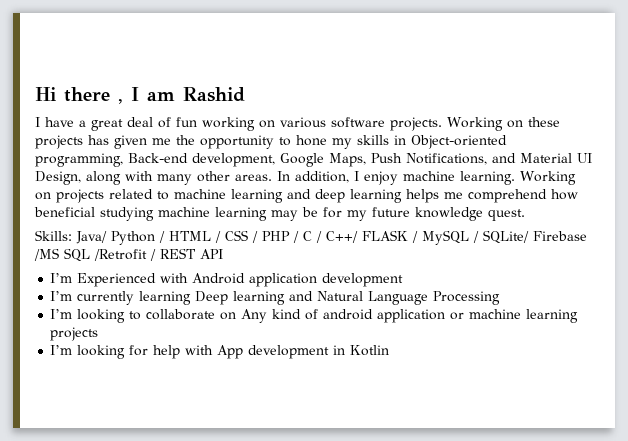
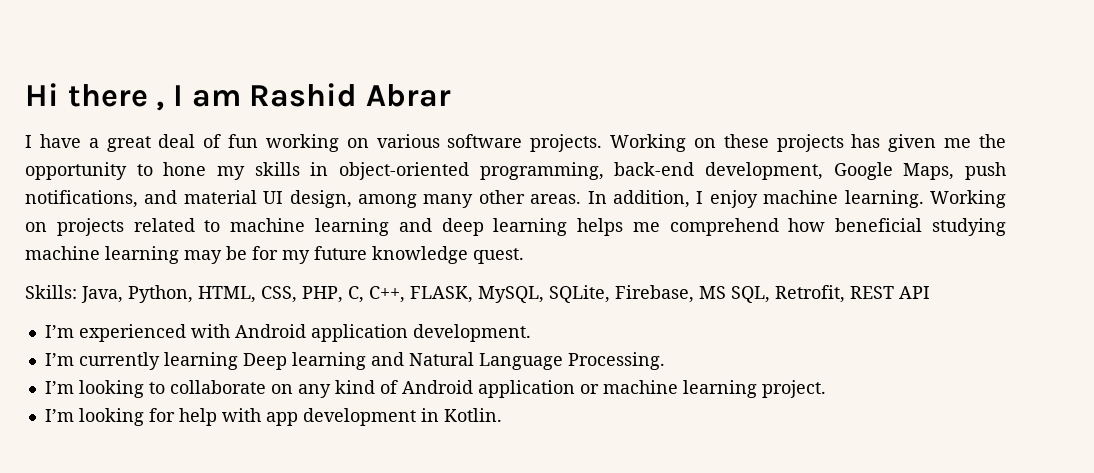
(245, 94) none -> [365,84,451,107] Abrar
[411,135,507,149] [35,153,592,167] [35,171,153,185] Object-oriented programming, Back-end development, Google Maps, Push Notifications, and Material UI Design, along with -> [339,162,1006,180] [25,190,417,208] object-oriented programming, back-end development, Google Maps, push notifications, and material UI design, among
[76,230,587,245] [34,248,156,262] Java/ Python / HTML / CSS / PHP / C / C++/ FLASK / MySQL / SQLite/ Firebase /MS SQL /Retrofit / -> [81,285,845,303] Java, Python, HTML, CSS, PHP, C, C++, FLASK, MySQL, SQLite, Firebase, MS SQL, Retrofit,
[77,273,157,287] Experienced -> [78,324,186,342] experienced
[322,273,404,287] development -> [412,324,531,342] development.
[433,291,501,305] Processing -> [567,352,665,370] Processing.
[241,309,268,323] Any -> [297,384,331,398] any
[323,309,374,320] android -> [401,380,473,394] Android
[50,327,99,341] projects -> [761,380,826,398] project.
[217,345,244,359] App -> [265,412,298,426] app
[350,345,390,356] Kotlin -> [443,408,502,422] Kotlin.

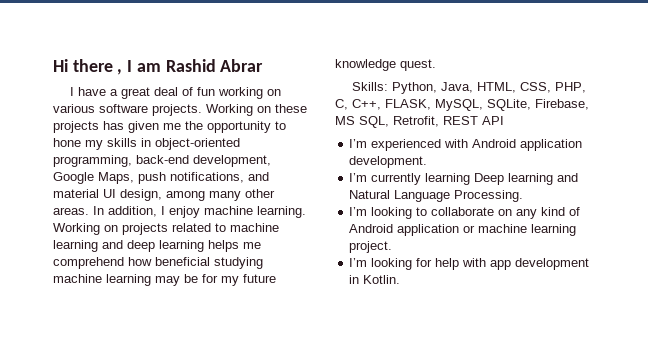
[81,285,193,303] Java, Python, -> [391,82,473,94] Python, Java,

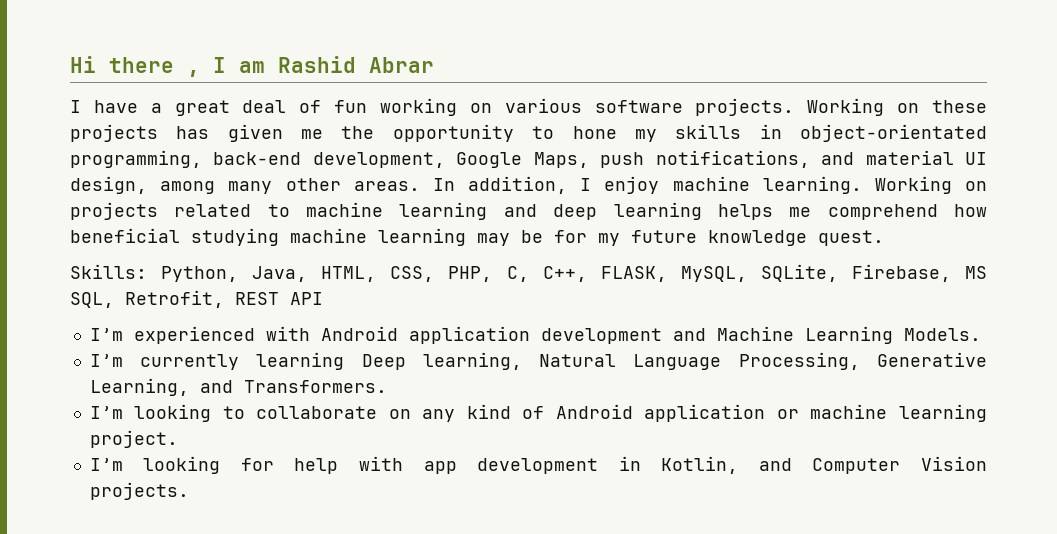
[155,138,240,150] object-oriented -> [800,124,988,142] object-orientated
[349,156,428,168] development. -> [540,326,981,344] development and Machine Learning Models.
[508,173,579,185] [349,190,524,202] learning and Natural Language Processing. -> [422,352,987,370] [89,378,387,396] learning, Natural Language Processing, Generative Learning, and Transformers.
[363,275,401,284] Kotlin. -> [661,456,988,474] [89,482,189,500] Kotlin, and Computer Vision projects.

